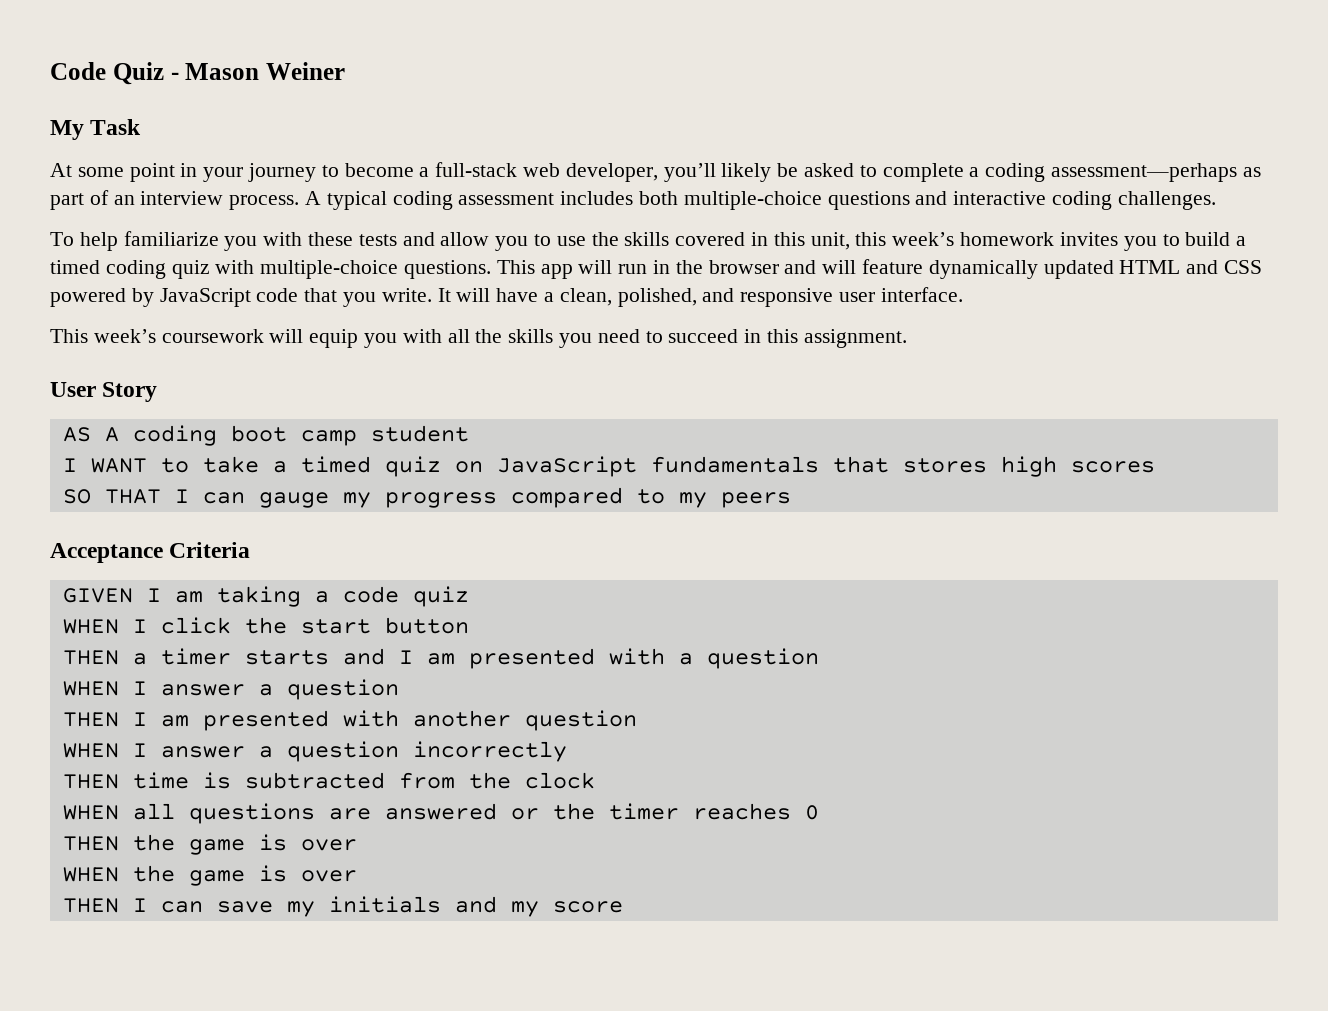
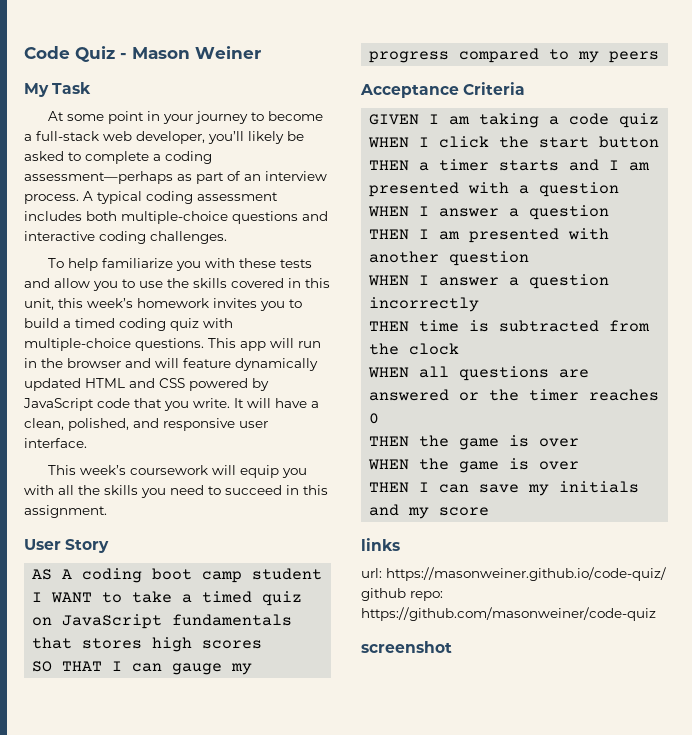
(623, 907) none -> [361,538,400,551] [361,567,666,581] [361,588,443,601] [361,607,656,621] [361,641,452,653] // links // url: https://masonweiner.github.io/code-quiz/ github repo: https://github.com/masonweiner/code-quiz // screenshot

